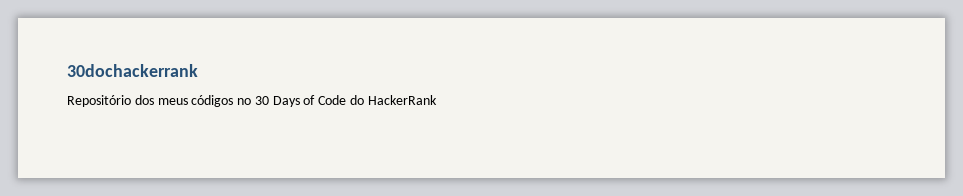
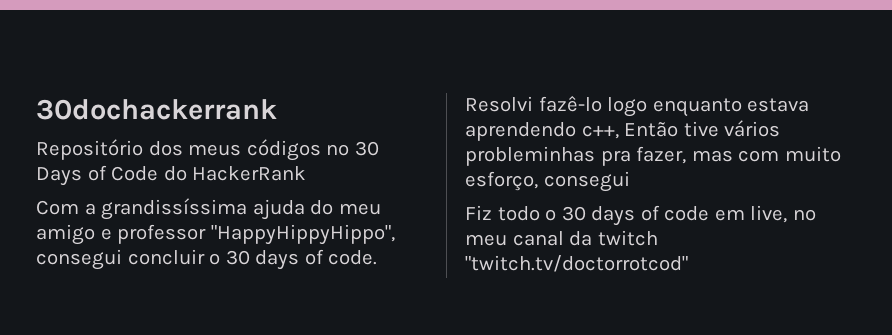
(437, 100) none -> [36,198,381,220] [36,224,395,245] [36,249,378,270] [465,95,810,117] [465,120,781,141] [465,146,841,166] [465,171,630,192] [465,205,816,226] [465,230,658,246] [465,255,688,272] // Com a grandissíssima ajuda do meu amigo e professor "HappyHippyHippo", consegui concluir o 30 days of code. Resolvi fazê-lo logo enquanto estava aprendendo c++, Então tive vários probleminhas pra fazer, mas com muito esforço, consegui // Fiz todo o 30 days of code em live, no meu canal da twitch "twitch.tv/doctorrotcod"

